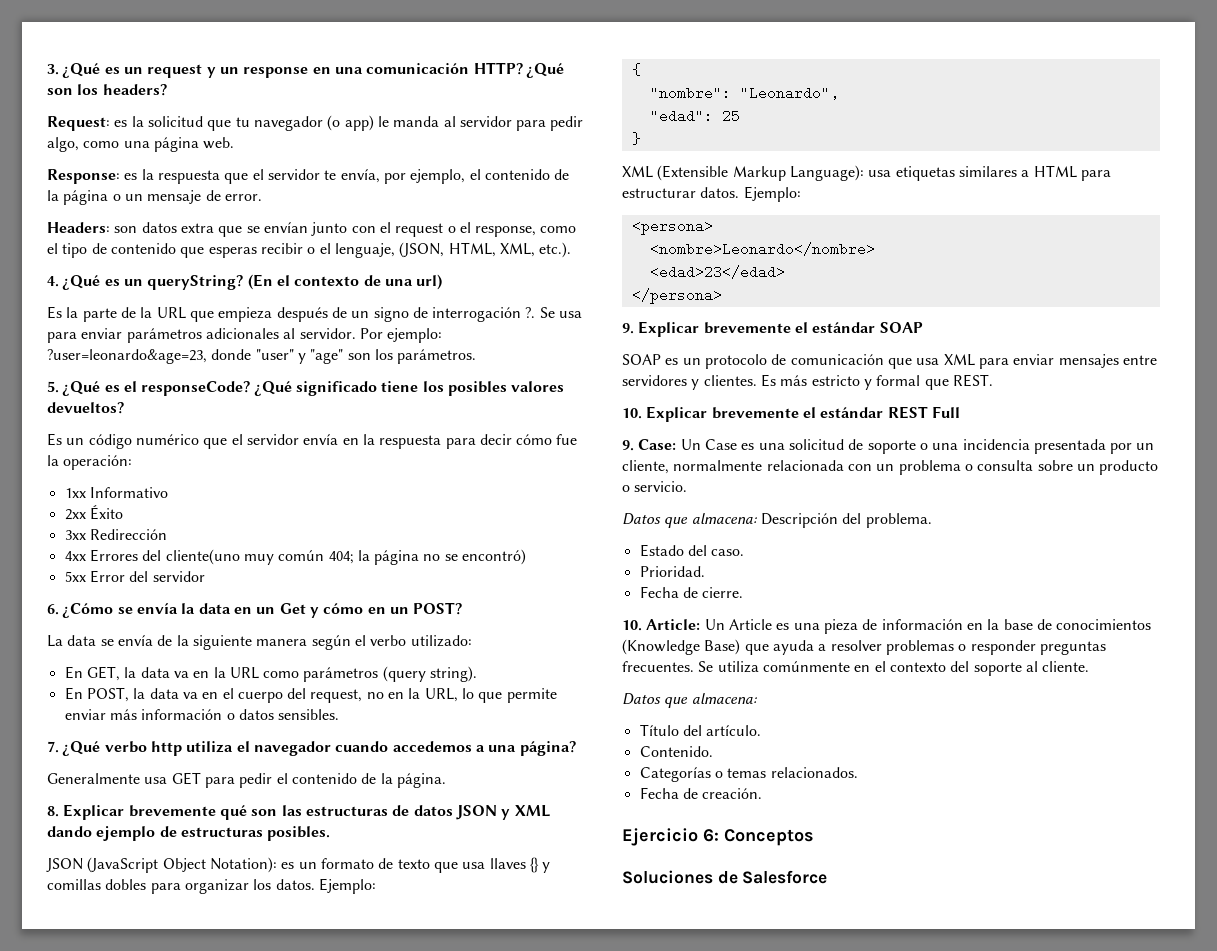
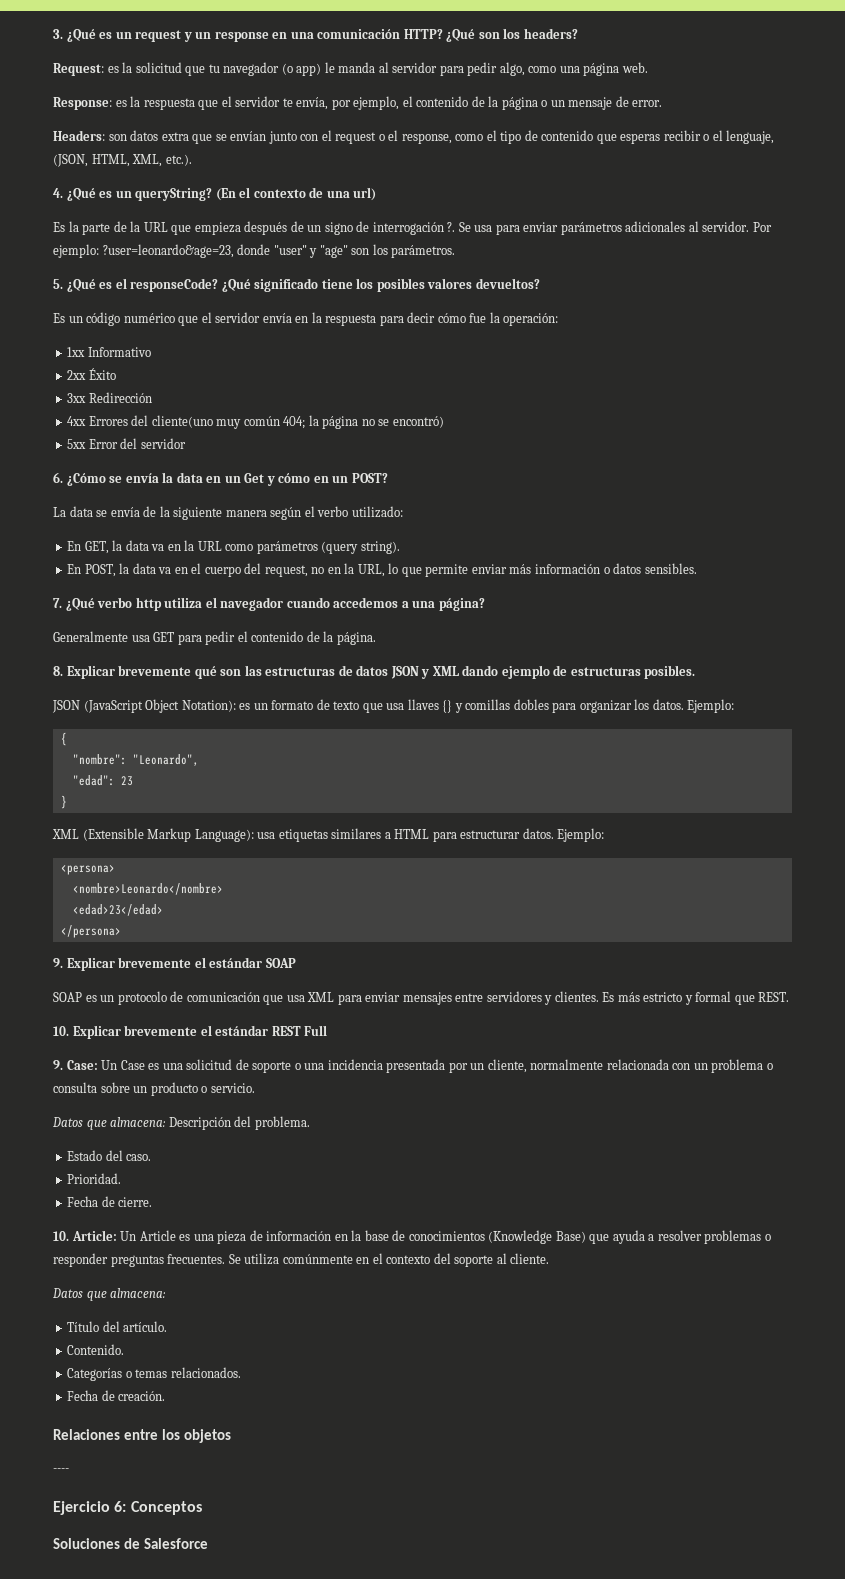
[721,109,740,123] 25 -> [120,776,133,786] 23
(763, 793) none -> [53,1429,231,1443] [53,1468,69,1472] // Relaciones entre los objetos // ----

